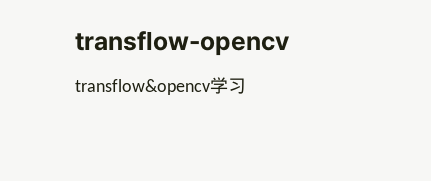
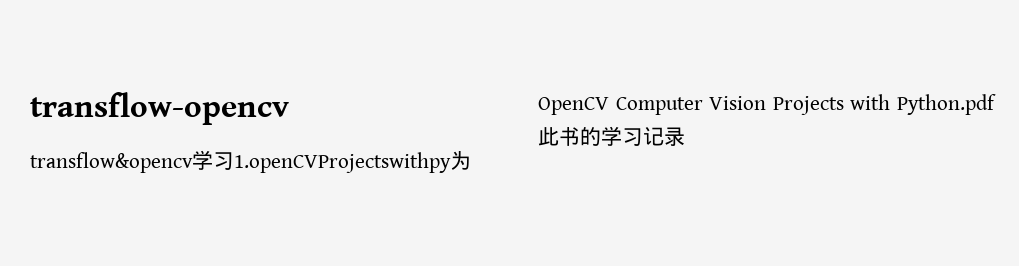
(246, 86) none -> [234,151,471,173] [538,94,996,115] [538,126,685,146] 1.openCVProjectswithpy为OpenCV Computer Vision Projects with Python.pdf此书的学习记录

